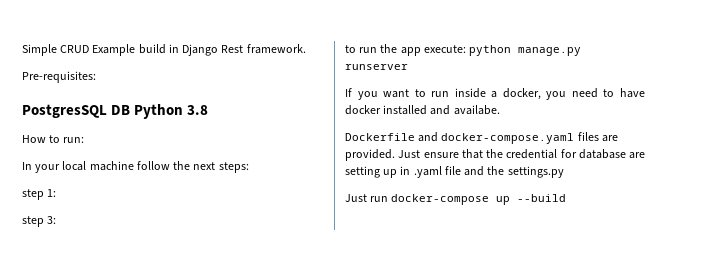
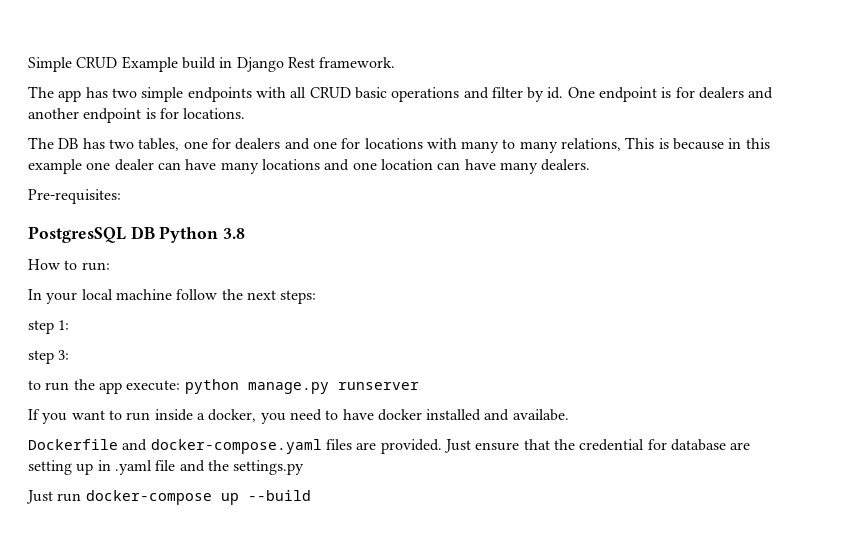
(306, 49) none -> [28,86,774,102] [28,108,246,123] [28,137,770,153] [28,159,591,174] // The app has two simple endpoints with all CRUD basic operations and filter by id. One endpoint is for dealers and another endpoint is for locations. // The DB has two tables, one for dealers and one for locations with many to many relations, This is because in this example one dealer can have many locations and one location can have many dealers.

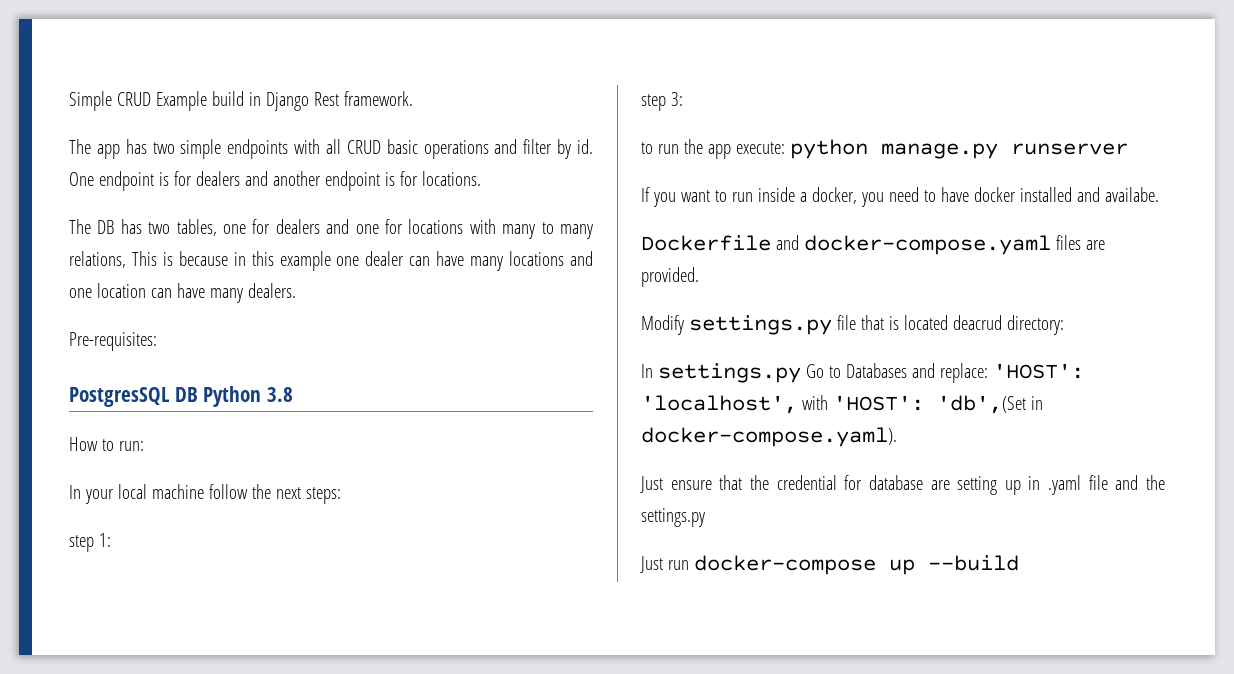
(442, 446) none -> [641,315,1064,335] [641,363,1084,383] [641,395,1043,414] [641,427,897,447] // Modify settings.py file that is located deacrud directory: // In settings.py Go to Databases and replace: 'HOST': 'localhost', with 'HOST': 'db',(Set in docker-compose.yaml). //

